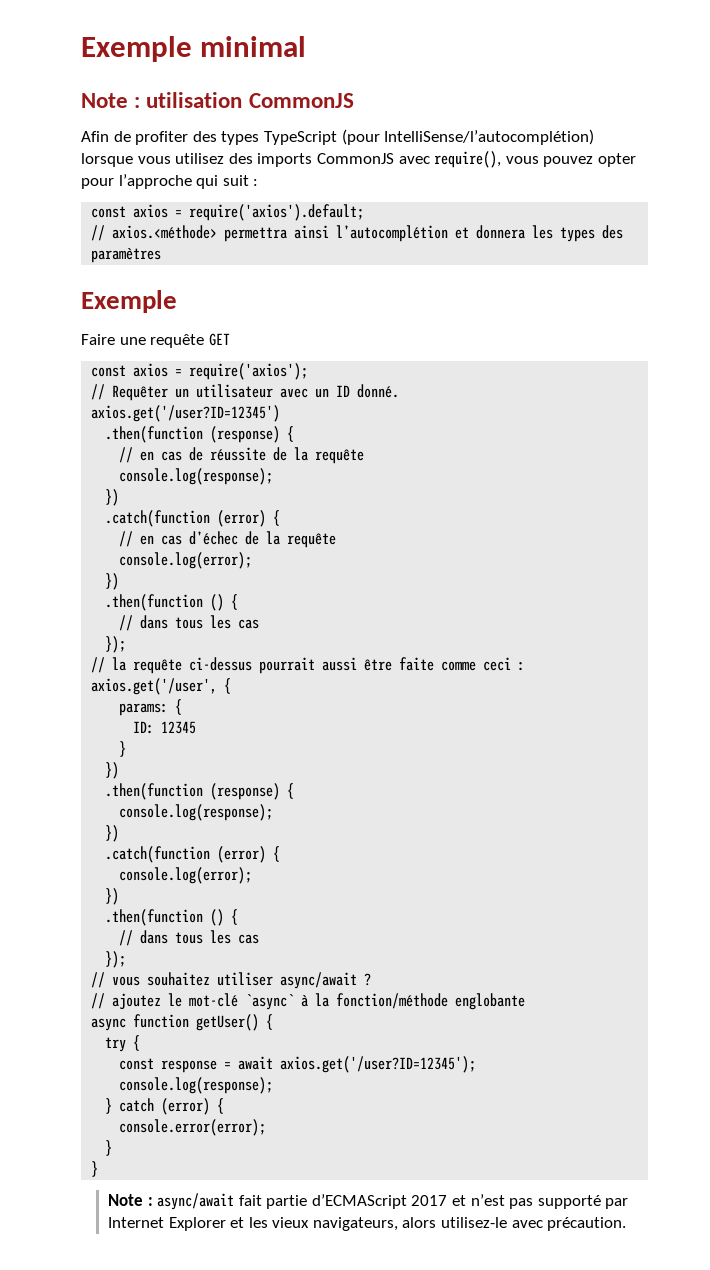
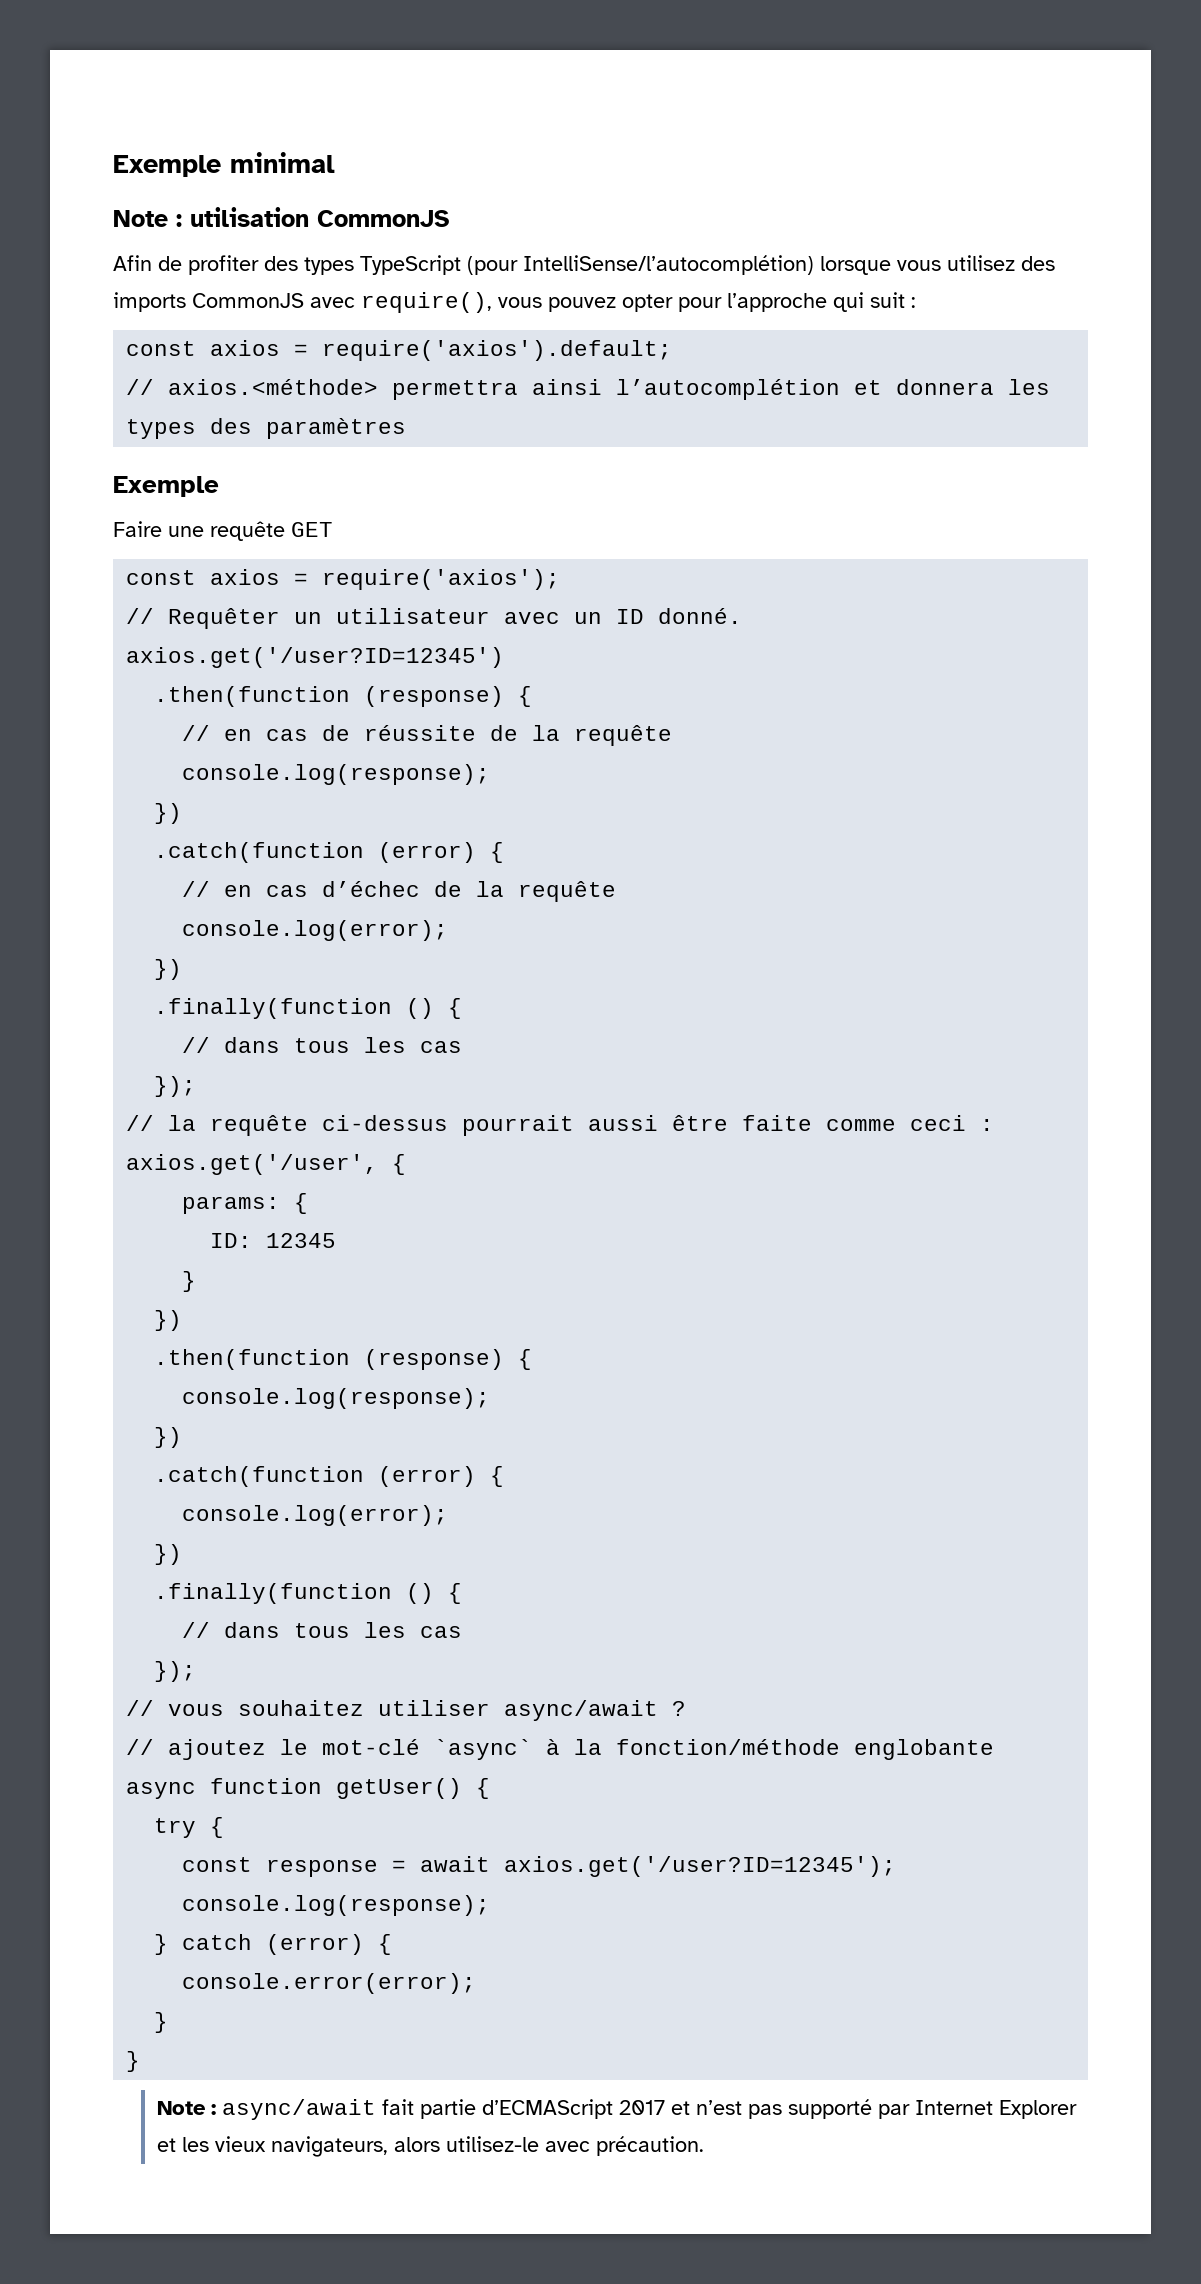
[105,594,204,611] .then(function -> [154,998,393,1019] .finally(function
[105,909,204,926] .then(function -> [154,1583,393,1604] .finally(function

